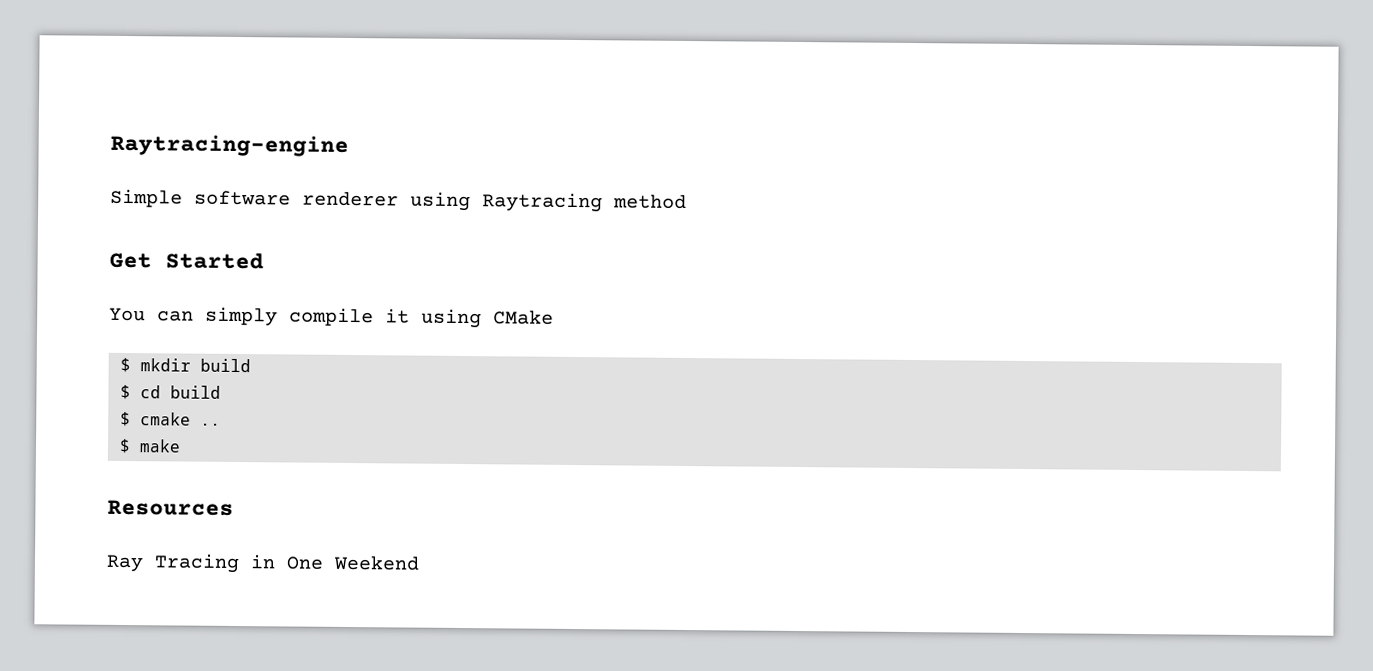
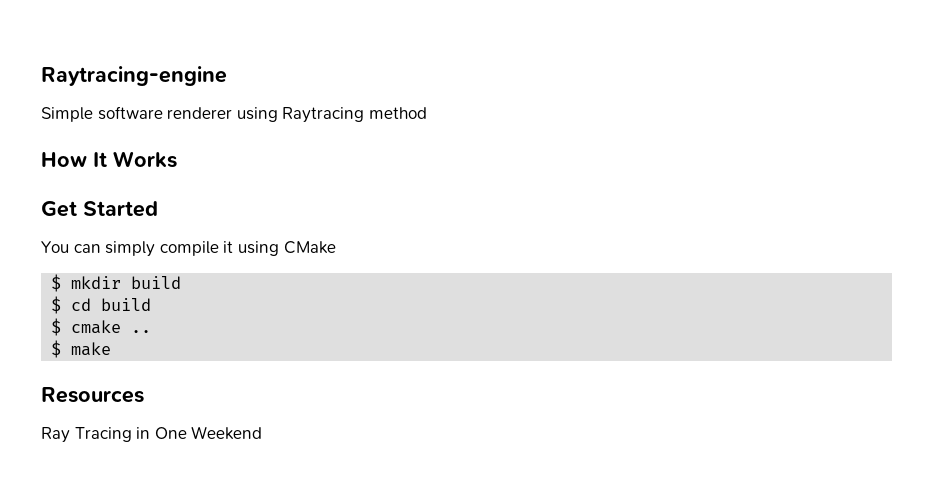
(687, 201) none -> [41,151,177,168] // How It Works

